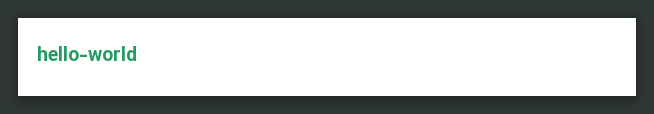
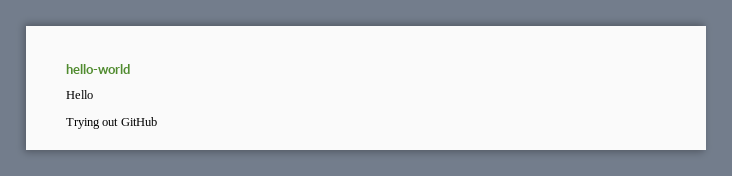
(137, 53) none -> [66,90,93,99] [66,117,157,129] // Hello // Trying out GitHub

